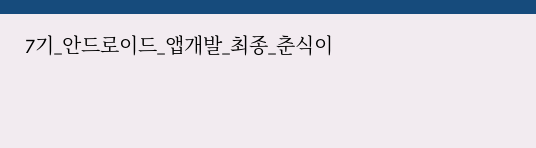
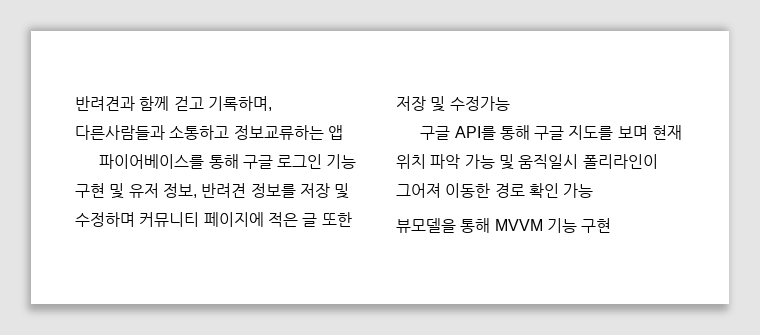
[25,35,333,56] 7기_안드로이드_앱개발_최종_춘식이 -> [75,96,272,111] [75,125,343,140] [99,154,357,169] [75,183,350,199] [75,212,352,227] [396,96,510,112] [420,125,683,140] [396,154,658,170] [396,183,594,198] [396,218,612,233] 반려견과 함께 걷고 기록하며, 다른사람들과 소통하고 정보교류하는 앱 // 파이어베이스를 통해 구글 로그인 기능 구현 및 유저 정보, 반려견 정보를 저장 및 수정하며 커뮤니티 페이지에 적은 글 또한 저장 및 수정가능 // 구글 API를 통해 구글 지도를 보며 현재 위치 파악 가능 및 움직일시 폴리라인이 그어져 이동한 경로 확인 가능 // 뷰모델을 통해 MVVM 기능 구현

